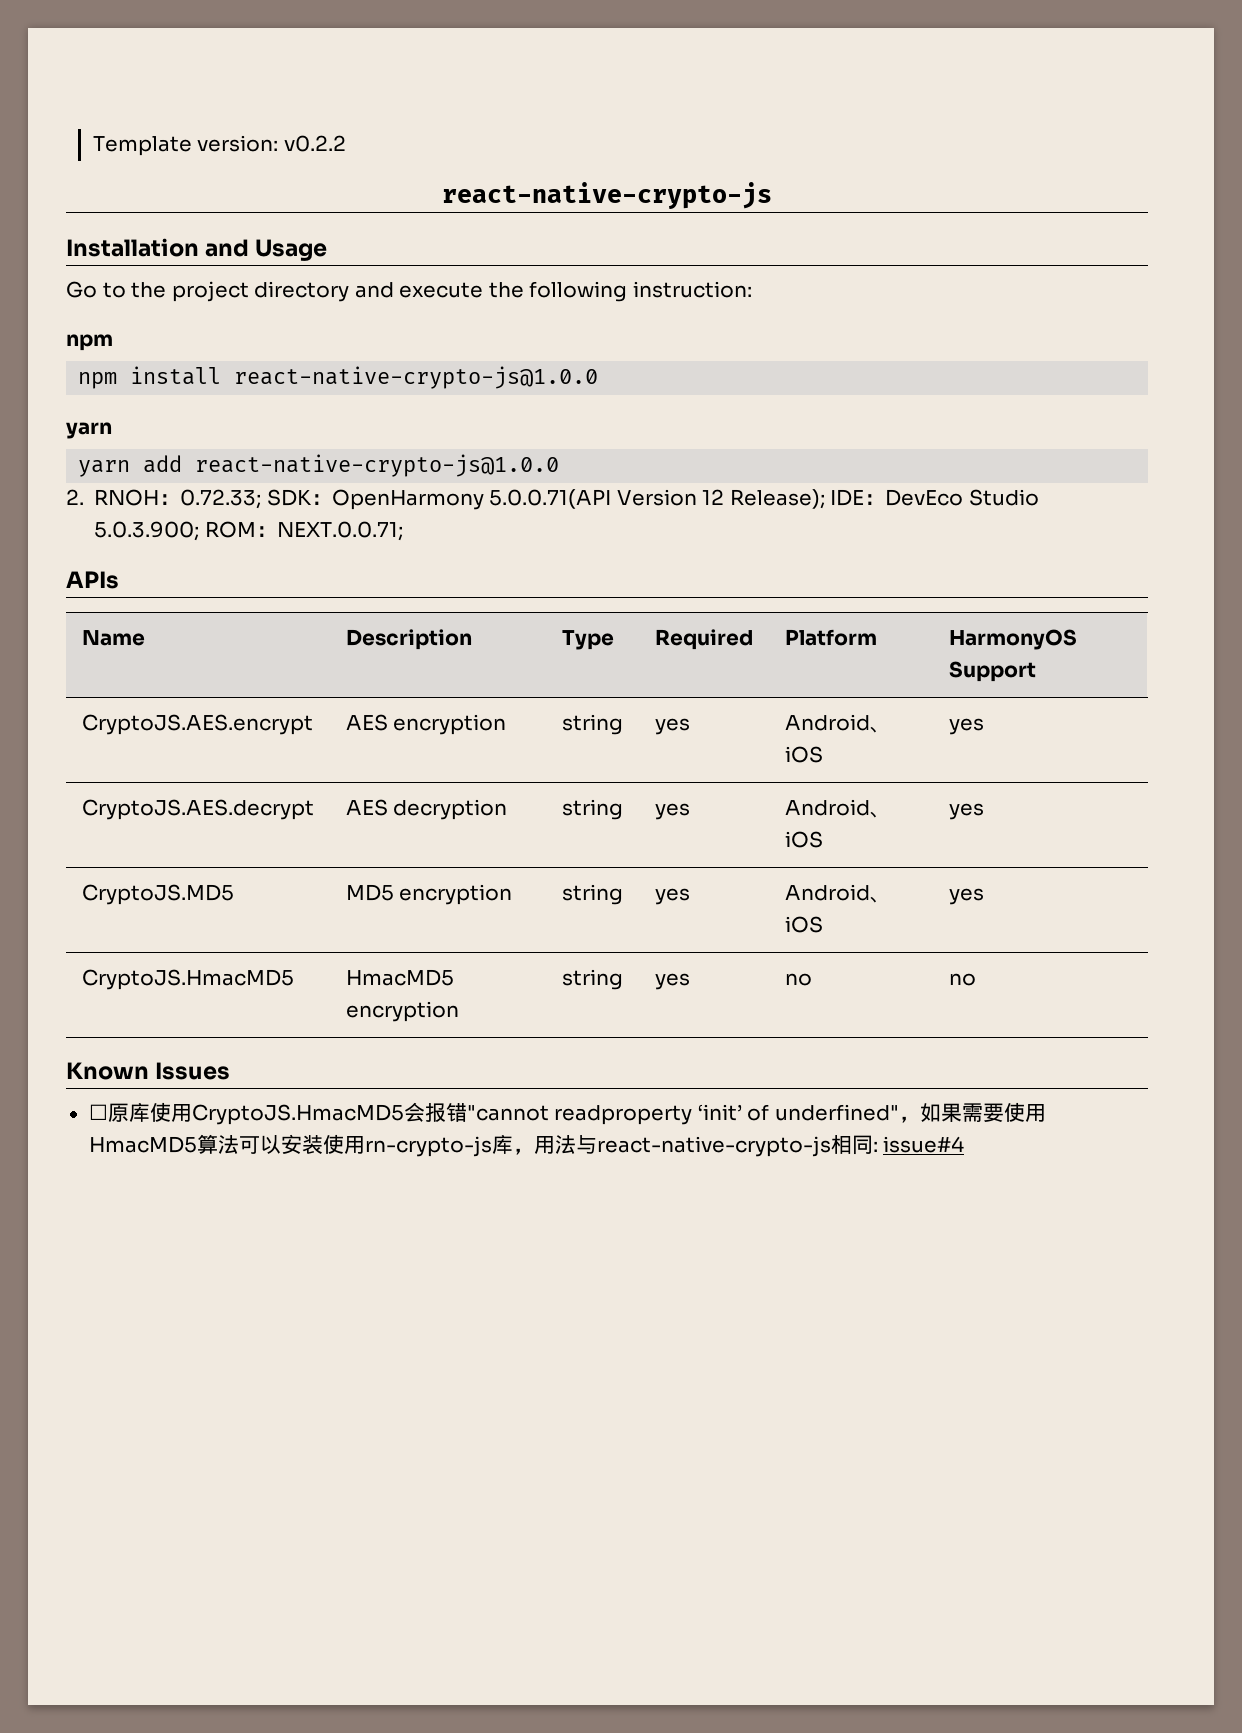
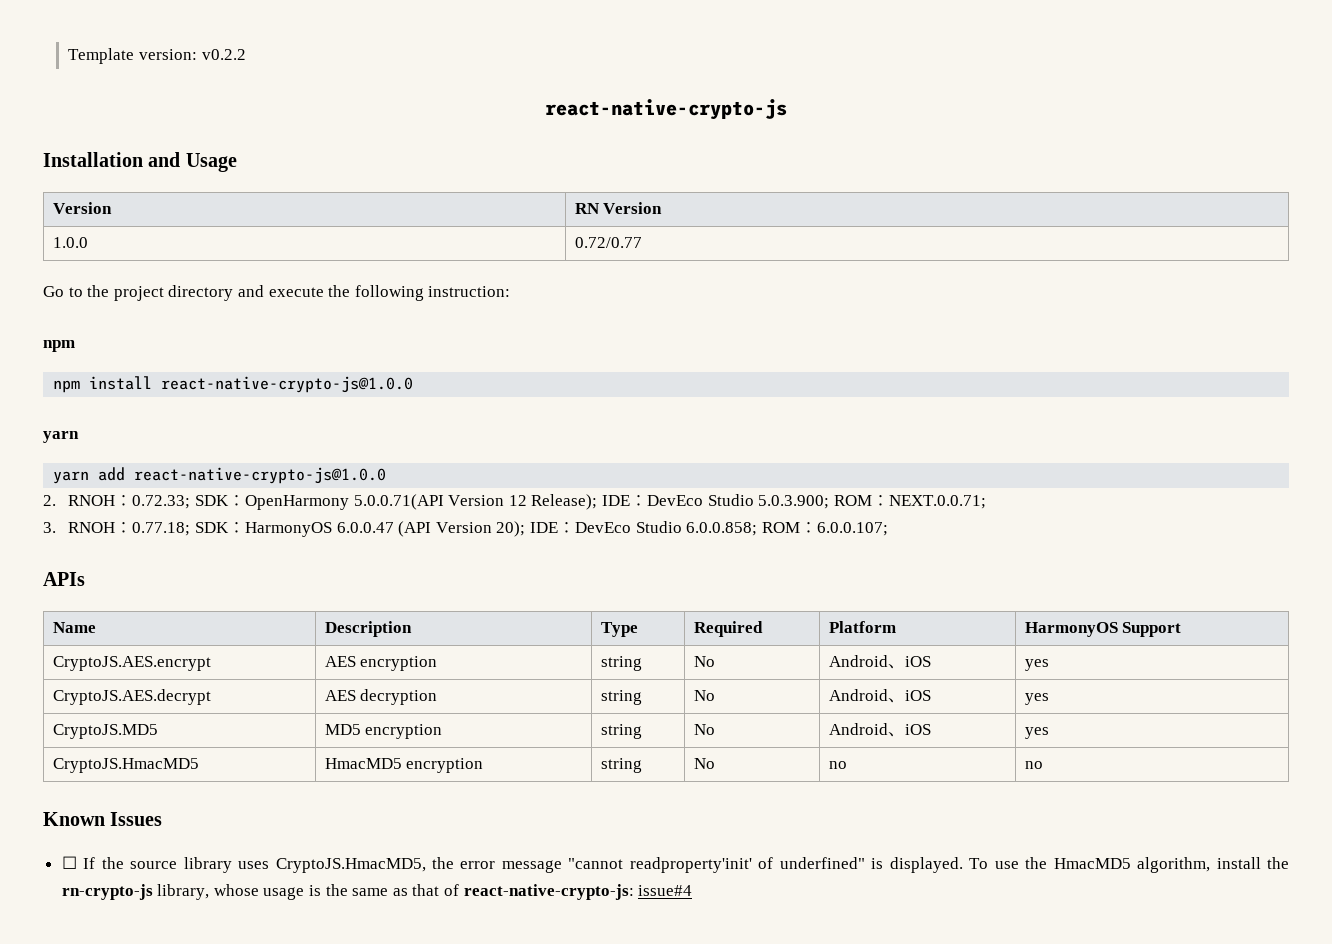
(328, 250) none -> [52,202,112,214] [574,202,663,214] [52,237,88,248] [574,237,642,248] // Version | RN Version // 1.0.0 | 0.72/0.77
(403, 531) none -> [43,521,888,537] // 3. RNOH：0.77.18; SDK：HarmonyOS 6.0.0.47 (API Version 20); IDE：DevEco Studio 6.0.0.858; ROM：6.0.0.107;
[654,718,690,735] yes -> [693,656,715,667] No
[654,803,690,820] yes -> [693,690,715,701] No
[654,888,690,905] yes -> [693,724,715,735] No
[654,973,690,990] yes -> [693,758,715,769] No
[107,1102,1046,1125] [88,1134,878,1157] 原库使用CryptoJS.HmacMD5会报错"cannot readproperty ‘init’ of underfined"，如果需要使用HmacMD5算法可以安装使用rn-crypto-js库，用法与react-native-crypto-js相同: -> [83,857,1290,873] [61,884,634,900] If the source library uses CryptoJS.HmacMD5, the error message "cannot readproperty'init' of underfined" is displayed. To use the HmacMD5 algorithm, install the rn-crypto-js library, whose usage is the same as that of react-native-crypto-js:

